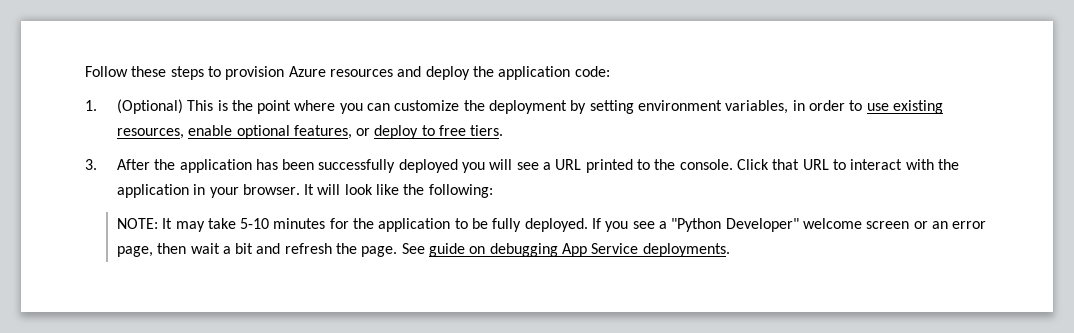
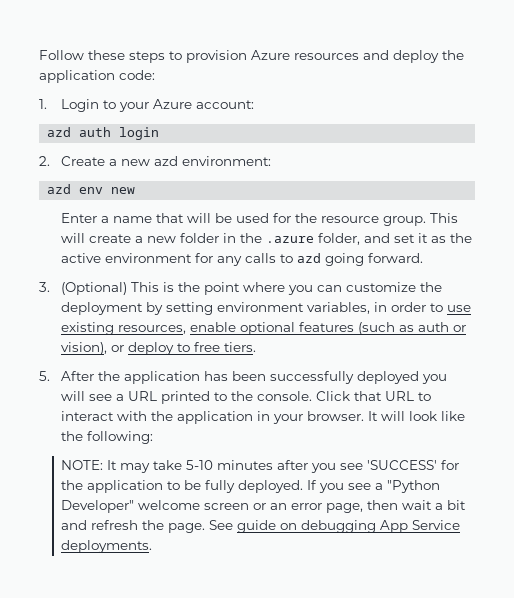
(97, 105) none -> [61,99,255,112] [47,127,160,140] [39,156,272,166] [47,184,136,194] [61,213,459,226] [61,233,473,245] [61,253,424,266] [39,282,50,292] Login to your Azure account: // azd auth login // 2. Create a new azd environment: // azd env new // Enter a name that will be used for the resource group. This will create a new folder in the .azure folder, and set it as the active environment for any calls to azd going forward. // 3.
[293,125,352,139] features, -> [299,322,467,335] [61,342,108,355] features (such as auth or vision),
[85,159,97,170] 3. -> [39,371,50,381] 5.
(326, 223) none -> [277,460,438,473] after you see 'SUCCESS'

